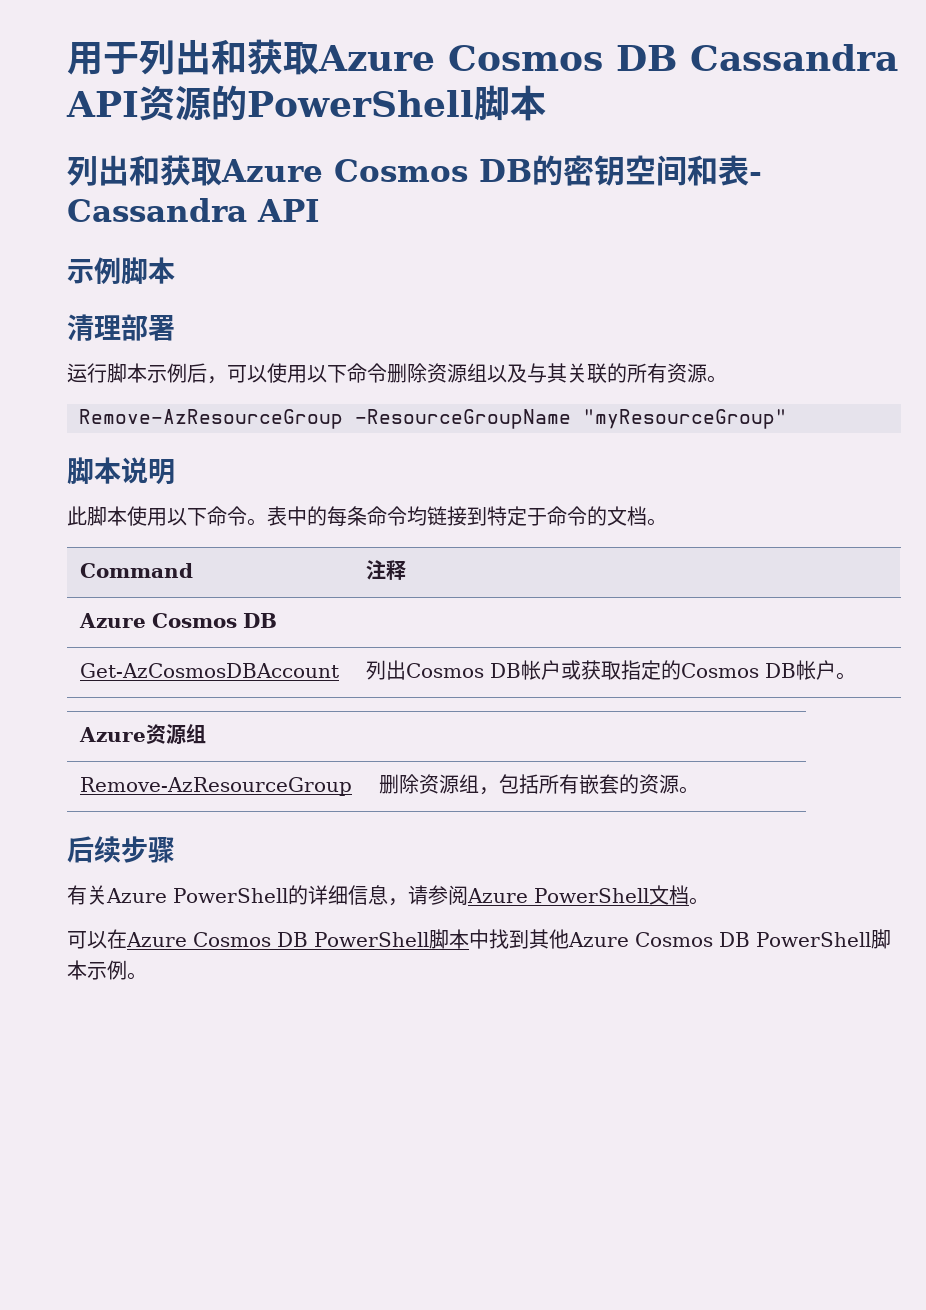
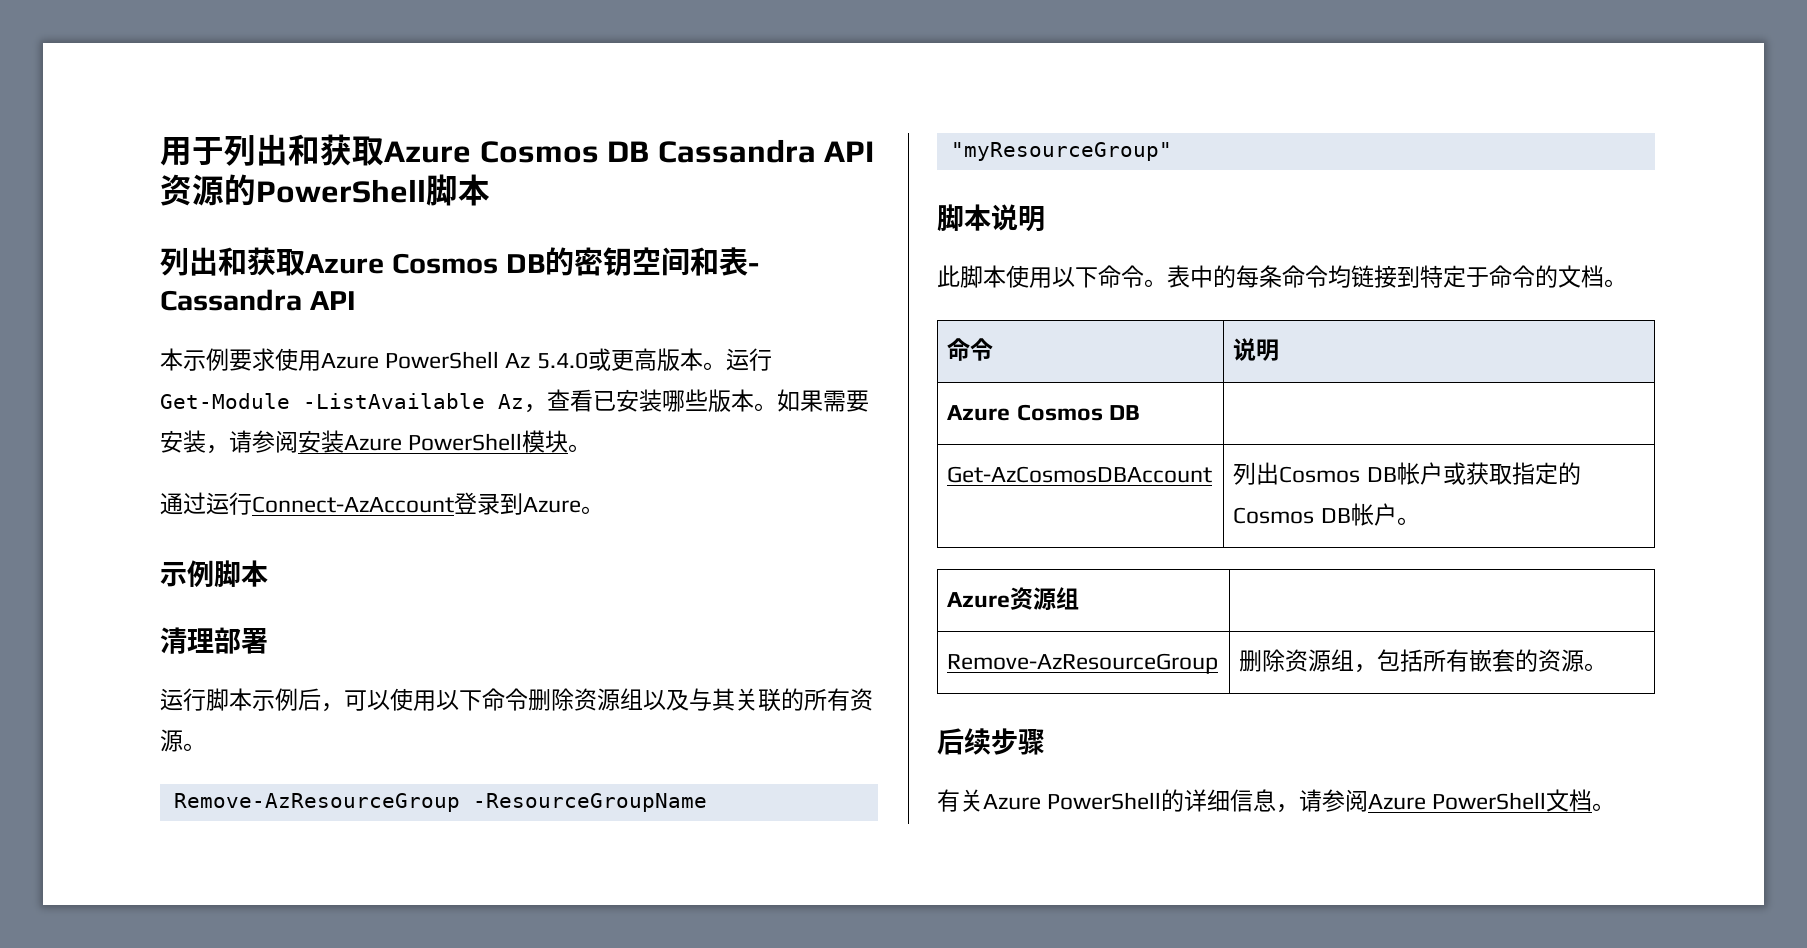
(320, 210) none -> [160,348,772,371] [160,389,869,413] [160,430,592,454] [160,492,604,515] // 本示例要求使用Azure PowerShell Az 5.4.0或更高版本。运行Get-Module -ListAvailable Az，查看已安装哪些版本。如果需要安装，请参阅安装Azure PowerShell模块。 // 通过运行Connect-AzAccount登录到Azure。
[80,563,194,578] [366,560,407,580] Command | 注释 -> [947,338,994,361] [1233,338,1280,361] 命令 | 说明
[67,929,891,949] [67,960,147,980] // 可以在Azure Cosmos DB PowerShell脚本中找到其他Azure Cosmos DB PowerShell脚本示例。 -> (1616, 807) none

